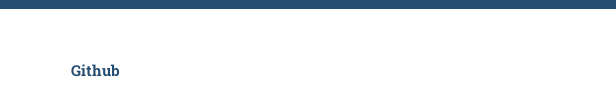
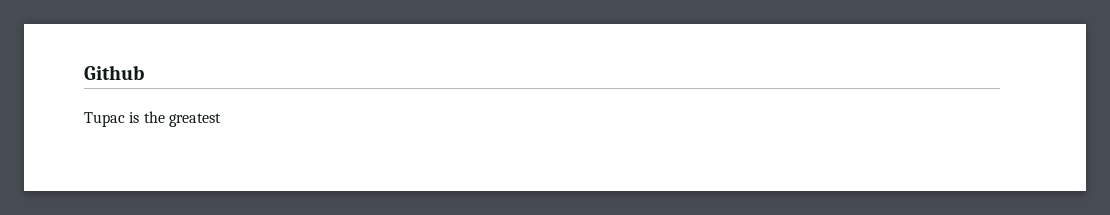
(120, 70) none -> [84,111,221,127] // Tupac is the greatest

